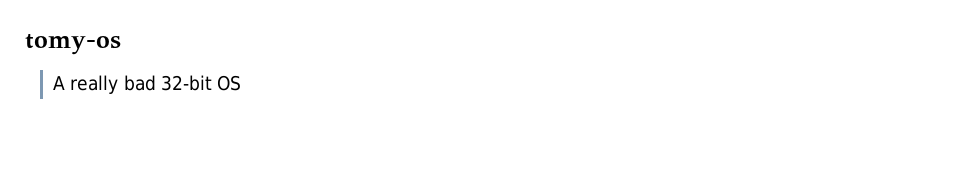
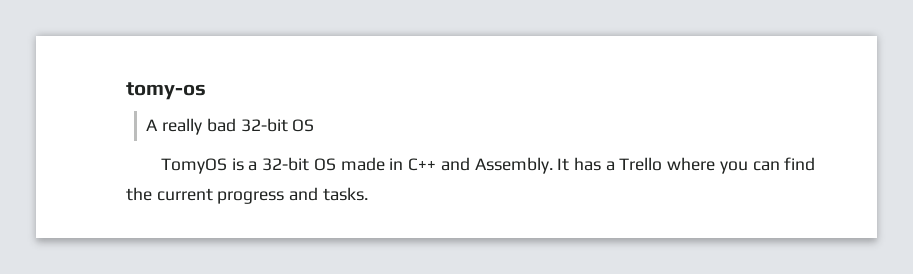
(241, 83) none -> [161,157,816,174] [126,187,368,204] // TomyOS is a 32-bit OS made in C++ and Assembly. It has a Trello where you can find the current progress and tasks.

